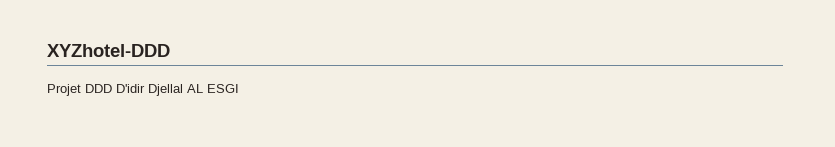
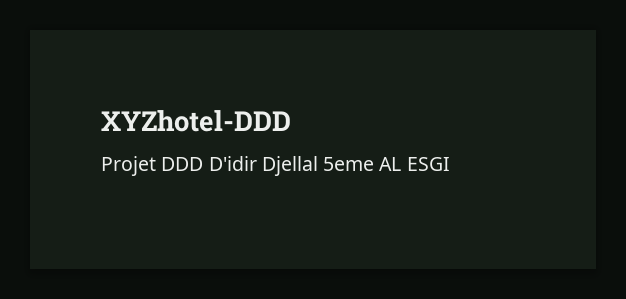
(183, 90) none -> [323,157,375,171] 5eme

